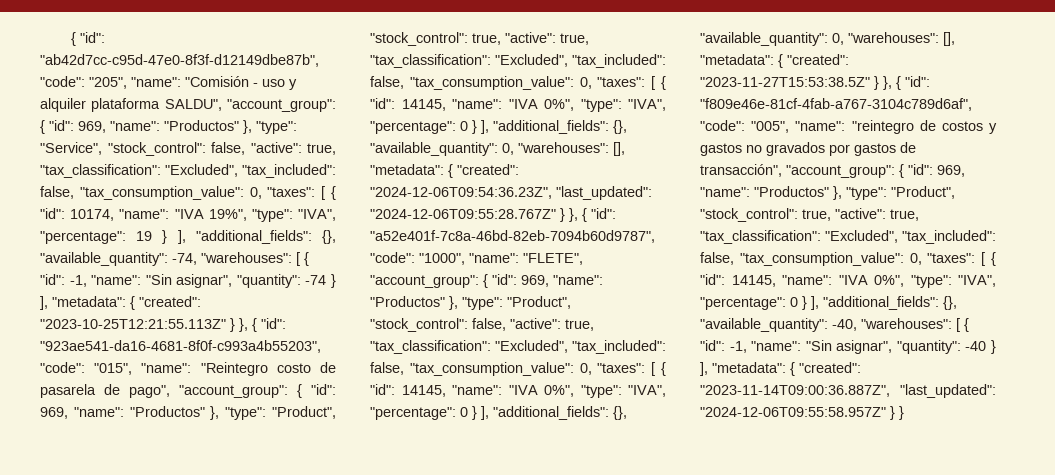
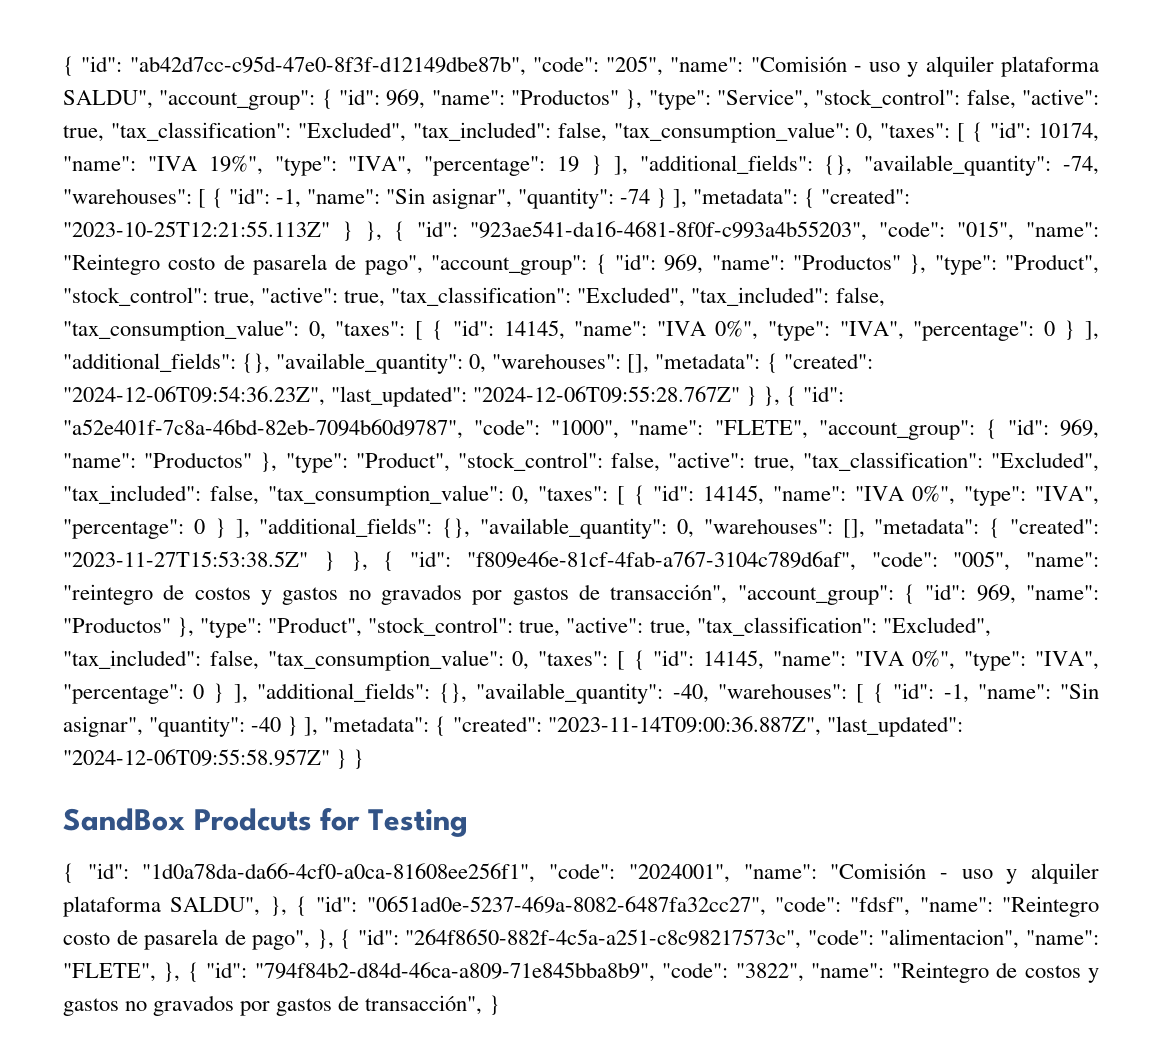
(904, 413) none -> [63,807,468,837] [63,863,1100,884] [63,896,1100,917] [63,929,1099,950] [63,962,1100,983] [63,995,500,1016] // SandBox Prodcuts for Testing // { "id": "1d0a78da-da66-4cf0-a0ca-81608ee256f1", "code": "2024001", "name": "Comisión - uso y alquiler plataforma SALDU", }, { "id": "0651ad0e-5237-469a-8082-6487fa32cc27", "code": "fdsf", "name": "Reintegro costo de pasarela de pago", }, { "id": "264f8650-882f-4c5a-a251-c8c98217573c", "code": "alimentacion", "name": "FLETE", }, { "id": "794f84b2-d84d-46ca-a809-71e845bba8b9", "code": "3822", "name": "Reintegro de costos y gastos no gravados por gastos de transacción", }

